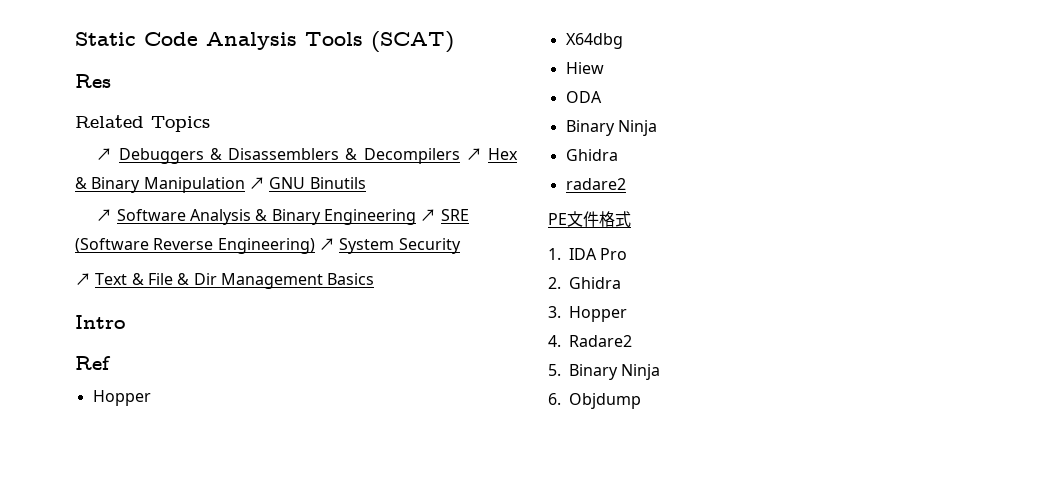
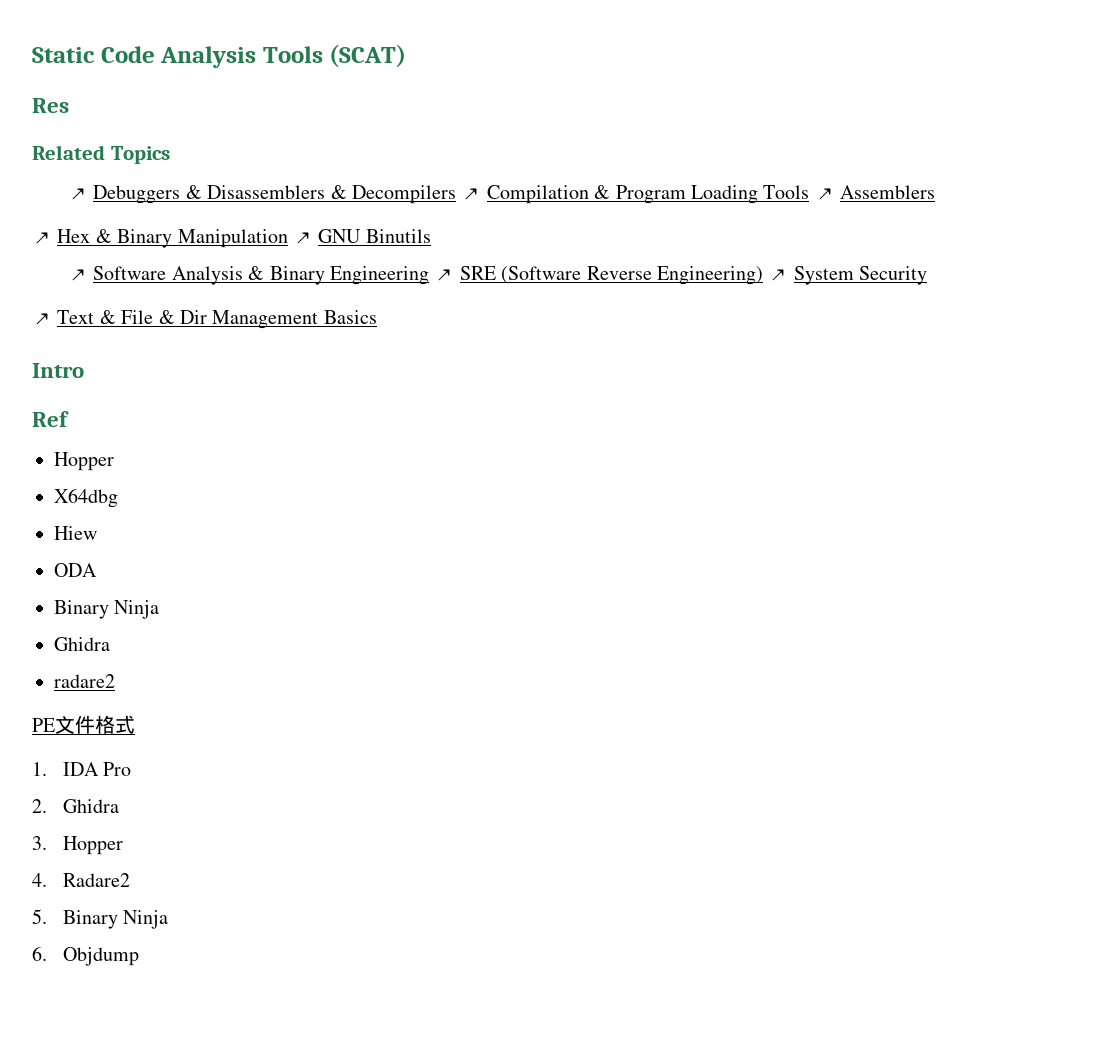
(482, 154) none -> [486,185,936,204] [32,232,52,244] Compilation & Program Loading Tools ↗ Assemblers // ↗

